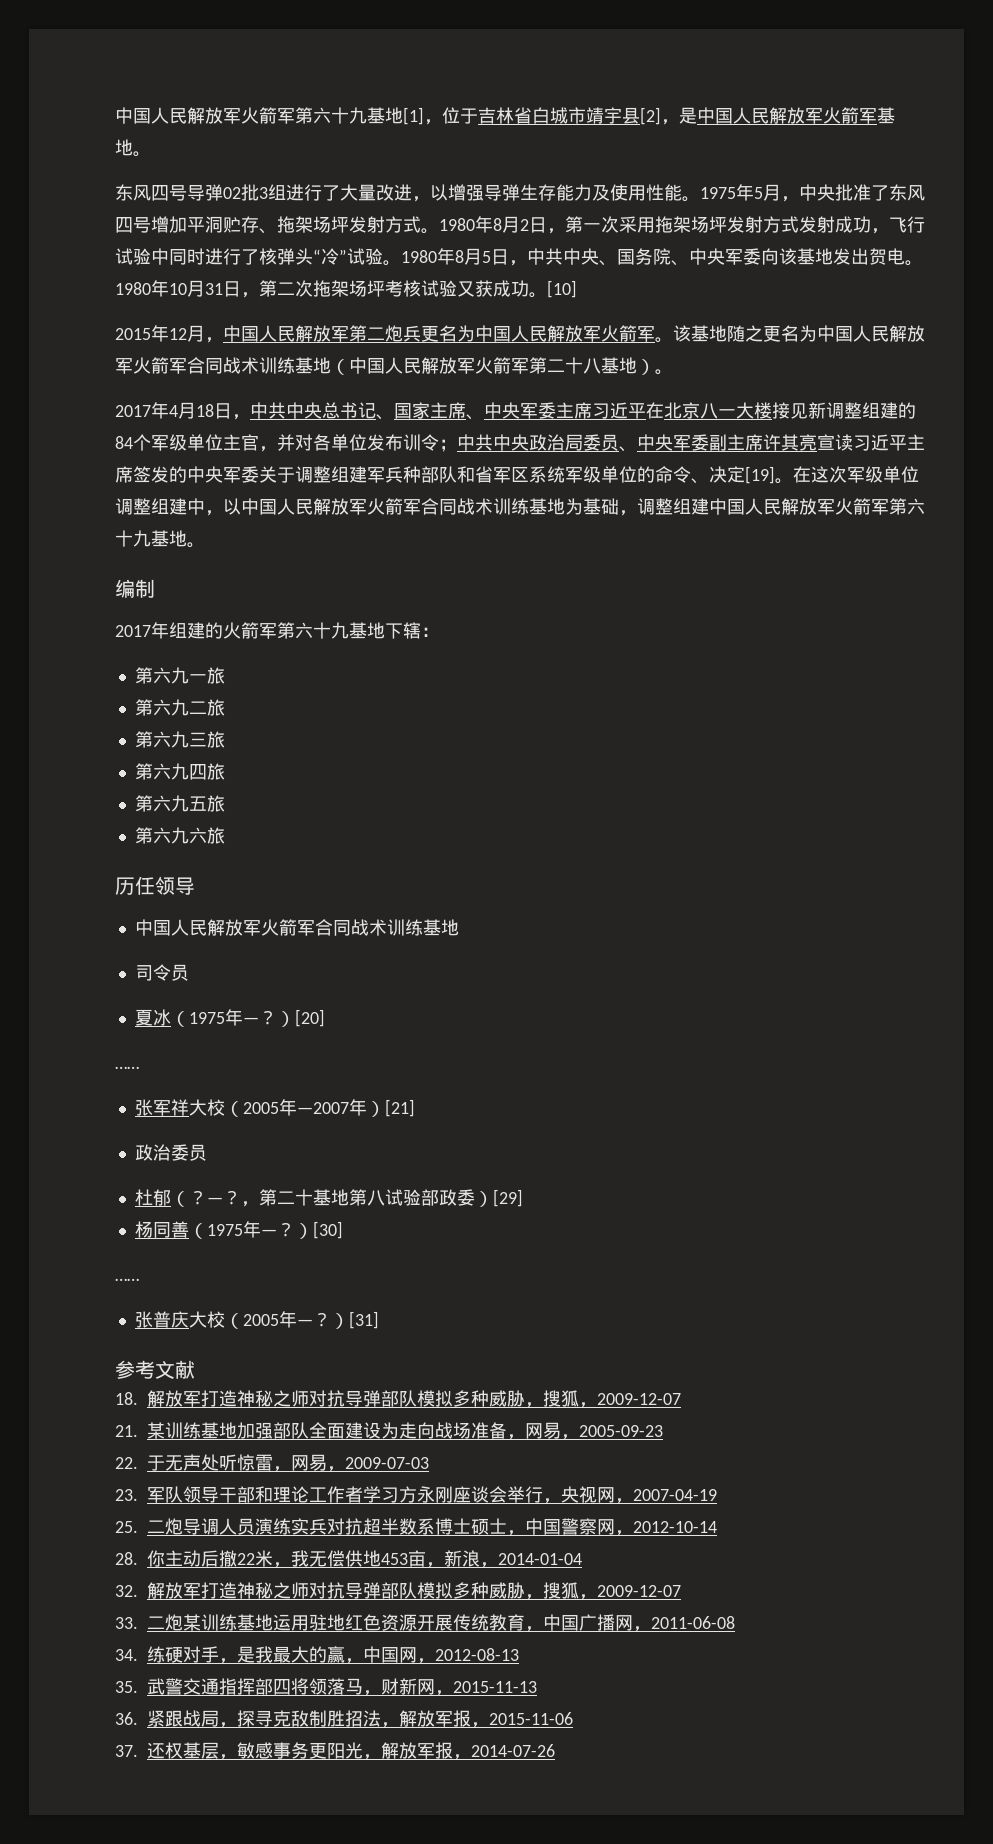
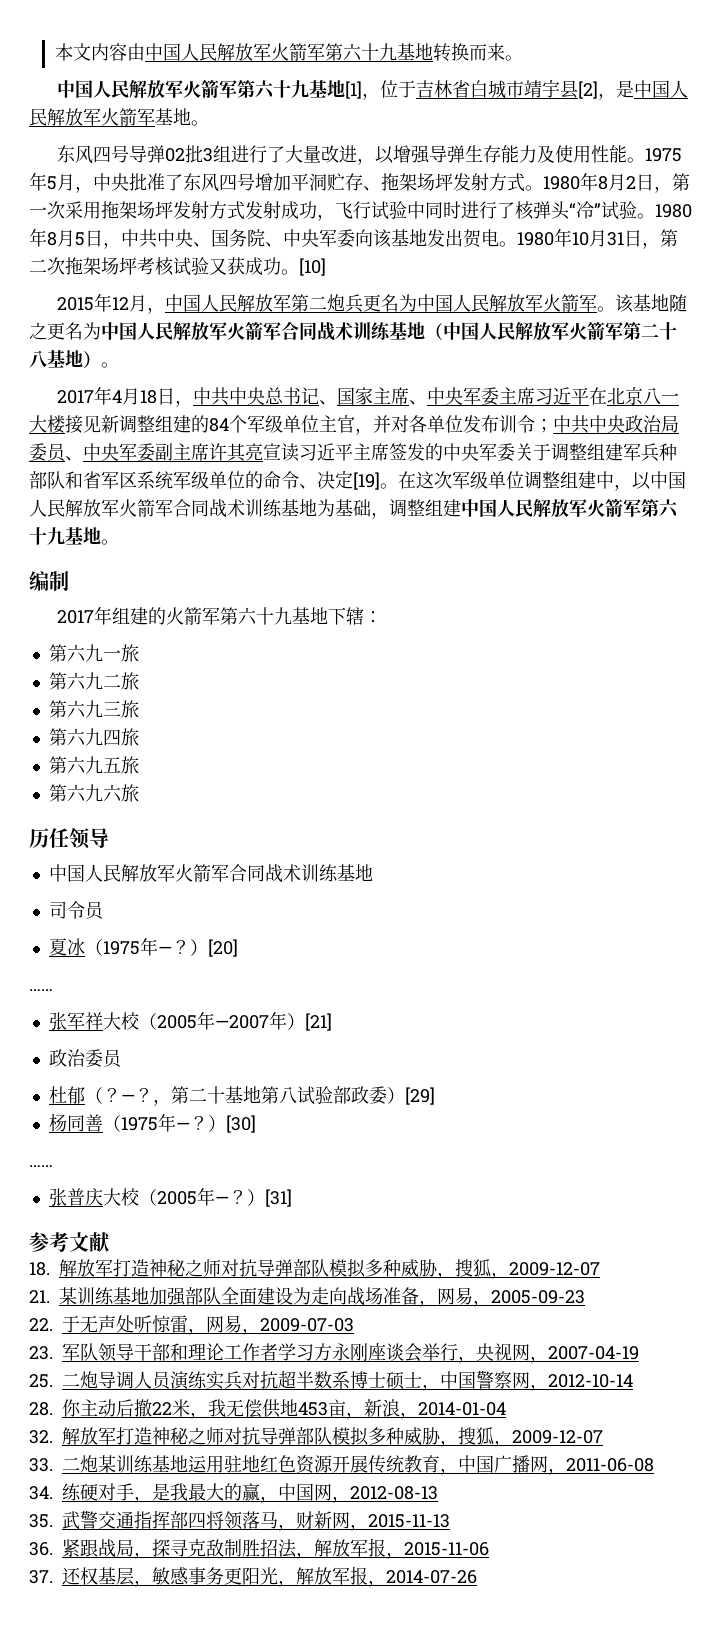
(115, 115) none -> [54,43,523,62] 本文内容由中国人民解放军火箭军第六十九基地转换而来。 //

